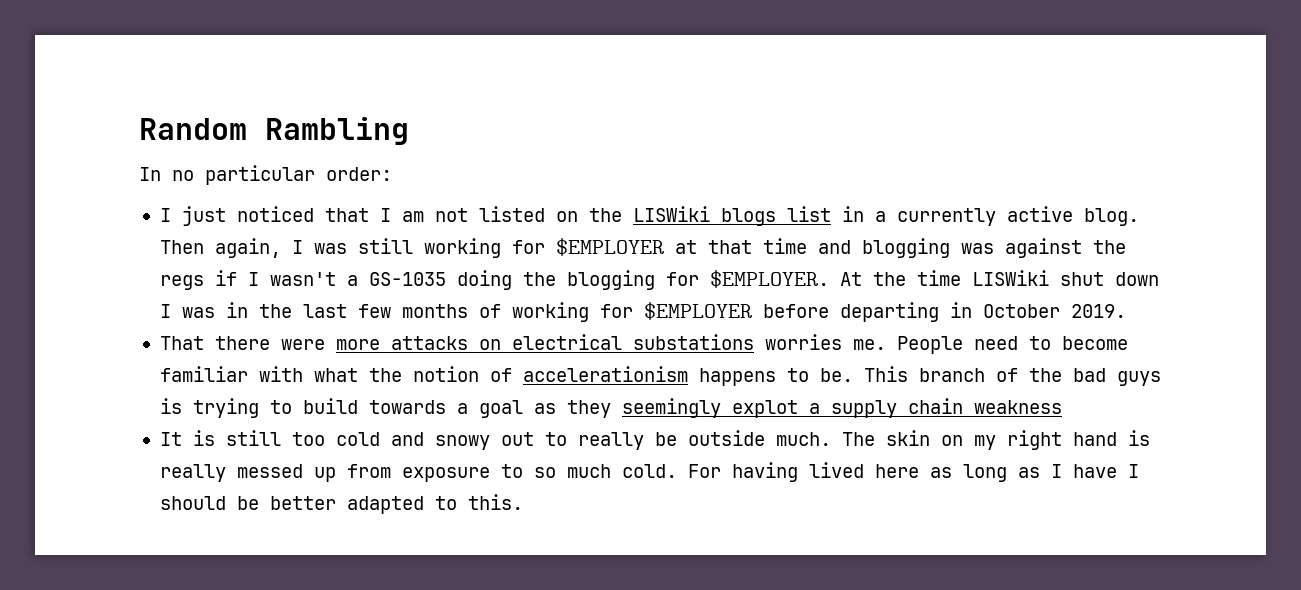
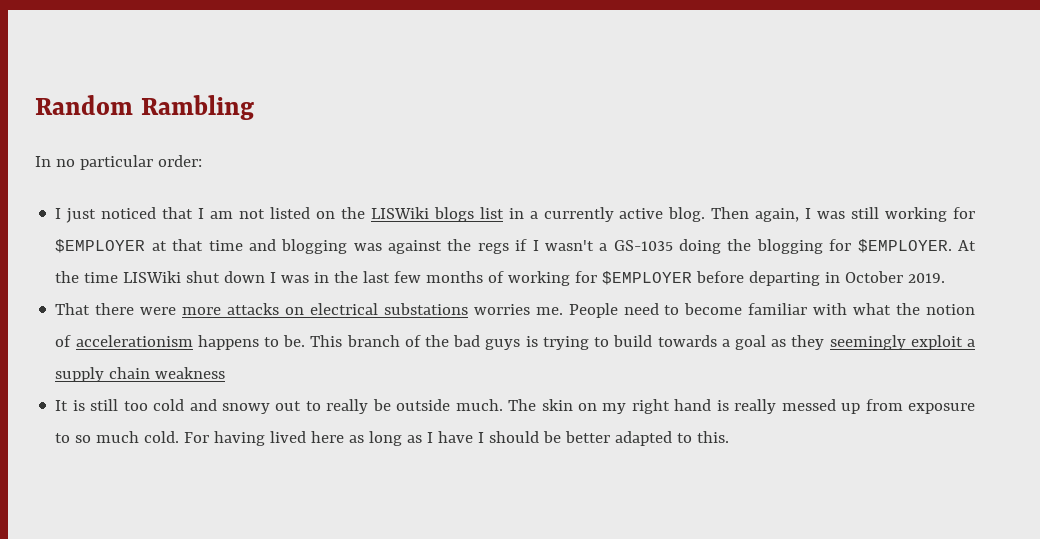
[731,400,798,418] explot -> [910,335,963,350] exploit

